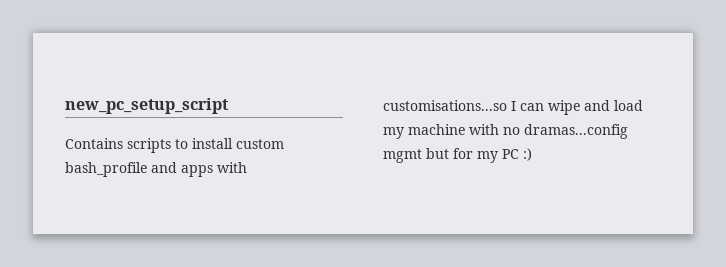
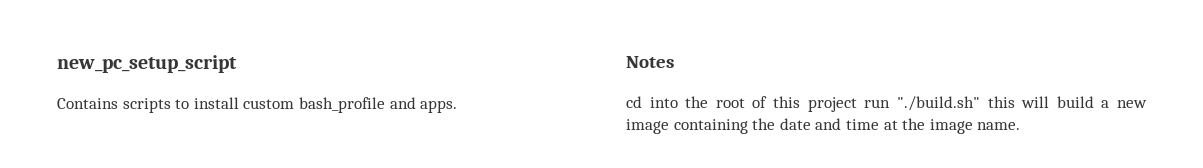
[181,162,247,177] [383,100,643,115] [383,124,628,139] [383,148,532,163] apps with customisations...so I can wipe and load my machine with no dramas...config mgmt but for my PC :) -> [420,100,458,113] [626,56,674,68] [626,96,1147,112] [626,118,1021,134] apps. // Notes // cd into the root of this project run "./build.sh" this will build a new image containing the date and time at the image name.

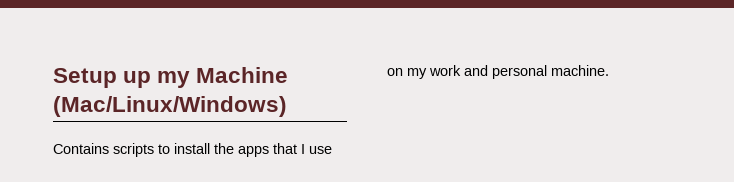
[57,55,237,73] new_pc_setup_script -> [53,67,289,88] [53,96,287,117] Setup up my Machine (Mac/Linux/Windows)
[243,97,458,113] [626,56,674,68] [626,96,1147,112] [626,118,1021,134] custom bash_profile and apps. // Notes // cd into the root of this project run "./build.sh" this will build a new image containing the date and time at the image name. -> [214,143,332,157] [387,65,609,79] the apps that I use on my work and personal machine.

